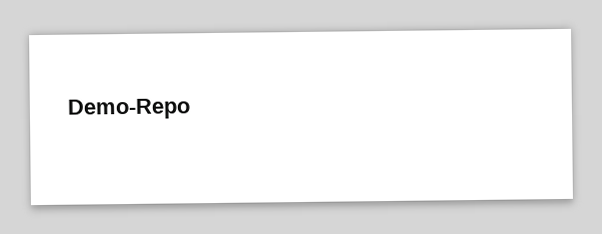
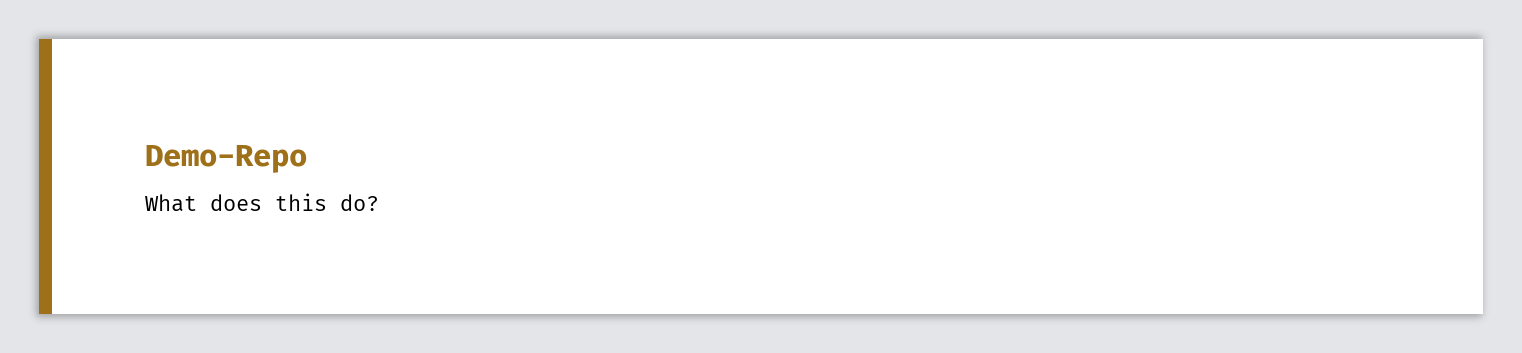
(191, 109) none -> [145,193,379,212] // What does this do?

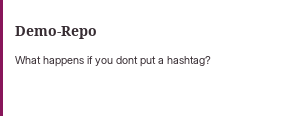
[210,193,379,211] does this do? -> [43,56,211,67] happens if you dont put a hashtag?

